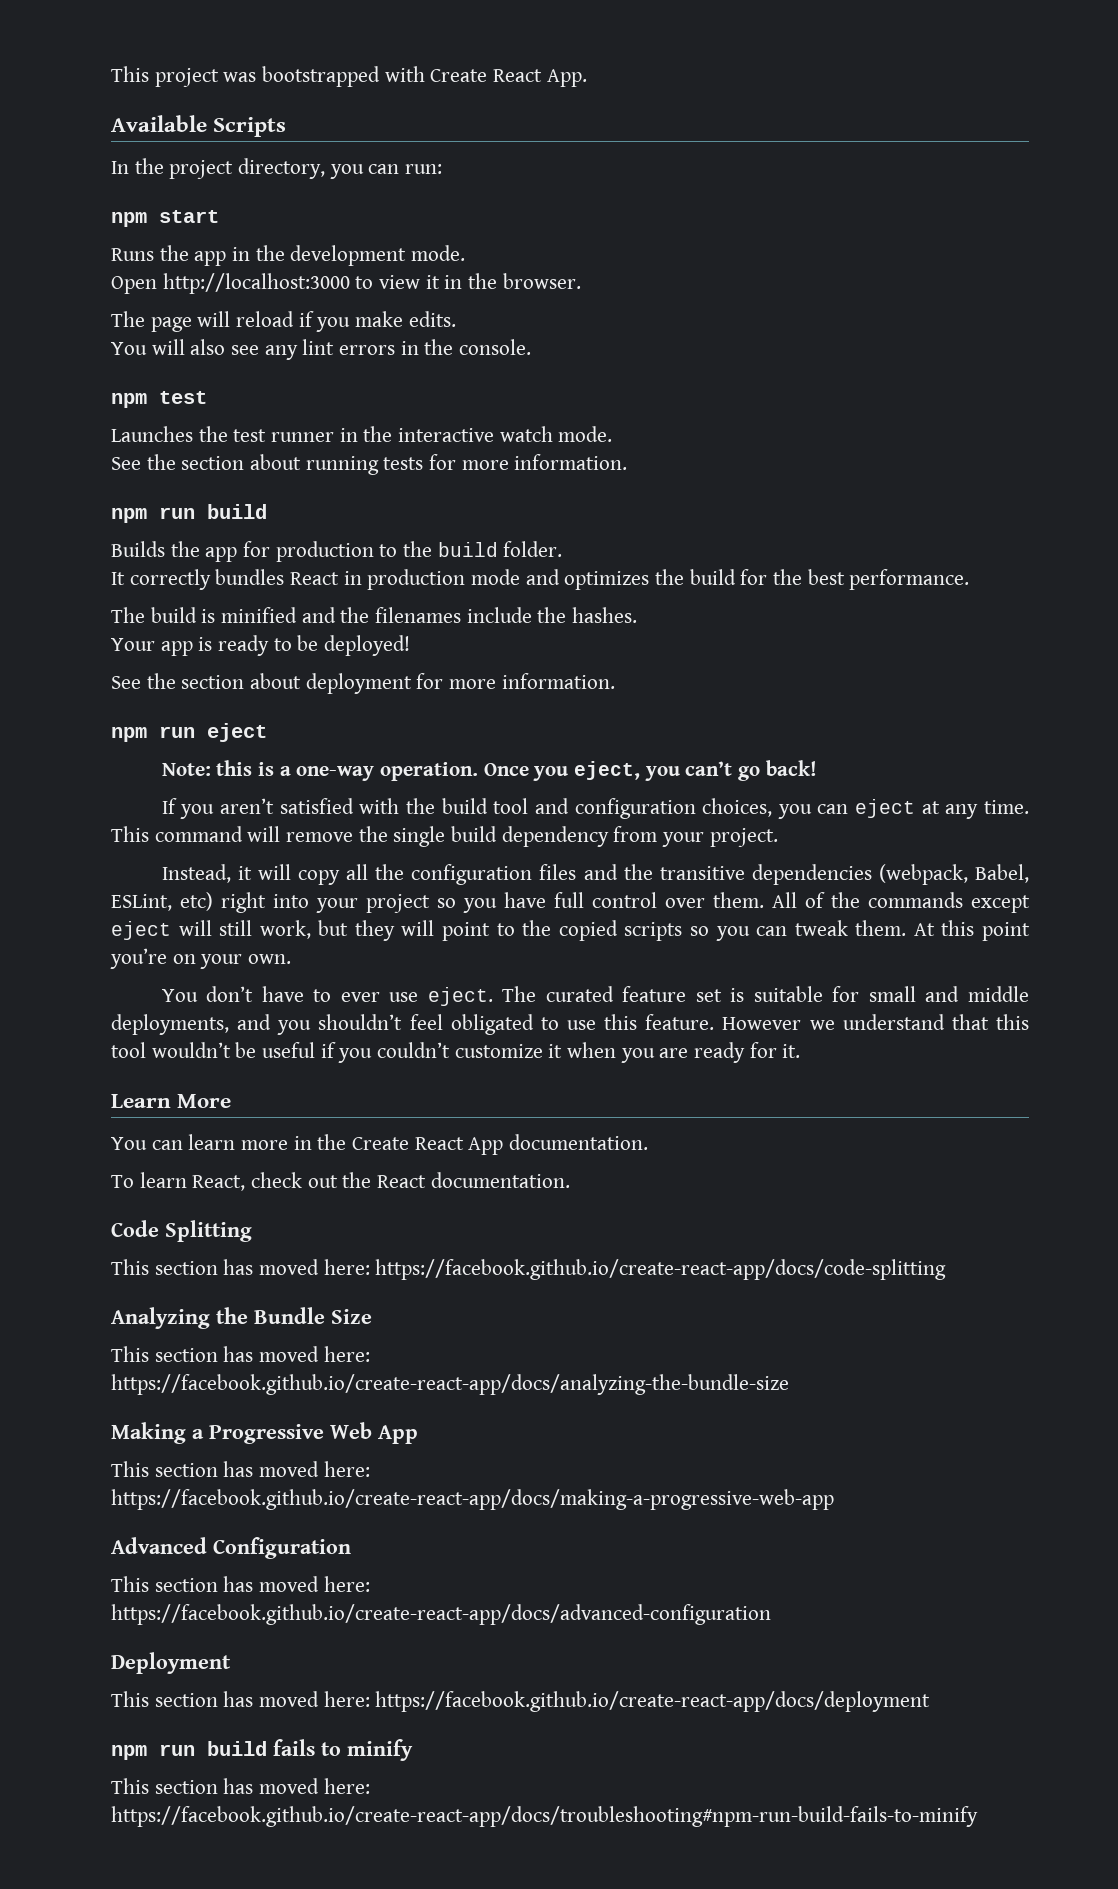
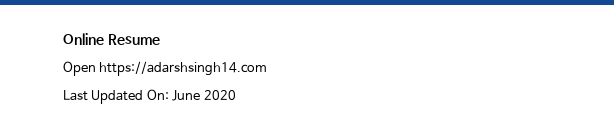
[111,66,587,87] [111,115,287,137] [111,158,443,179] [111,210,219,227] [111,245,466,266] [111,273,581,294] [111,311,456,332] [111,339,532,360] [111,391,207,408] [111,426,613,442] [111,454,628,475] [111,504,267,523] [111,541,563,562] [111,569,970,590] [111,607,638,623] [111,635,411,656] [111,673,615,694] [111,723,267,742] [161,760,817,781] [161,798,1030,819] [111,826,778,847] [161,864,1029,885] [111,892,1030,913] [111,920,1030,941] [110,948,292,969] [161,986,1030,1006] [111,1014,1029,1035] [111,1042,801,1063] [111,1094,232,1108] [111,1134,649,1155] [111,1172,570,1191] [111,1220,252,1242] [111,1259,947,1280] [111,1307,372,1329] [111,1346,370,1362] [111,1374,789,1395] [111,1422,418,1444] [111,1461,370,1477] [111,1489,834,1510] [111,1537,351,1559] [111,1576,370,1592] [111,1604,771,1625] [111,1652,231,1674] [111,1691,931,1712] [111,1739,413,1761] [111,1778,370,1794] [111,1806,978,1827] This project was bootstrapped with Create React App. // Available Scripts // In the project directory, you can run: // npm start // Runs the app in the development mode. // Open http://localhost:3000 to view it in the browser. // The page will reload if you make edits. // You will also see any lint errors in the console. // npm test // Launches the test runner in the interactive watch mode. // See the section about running tests for more information. // npm run build // Builds the app for production to the build folder. // It correctly bundles React in production mode and optimizes the build for the best performance. // The build is minified and the filenames include the hashes. // Your app is ready to be deployed! // See the section about deployment for more information. // npm run eject // Note: this is a one-way operation. Once you eject, you can’t go back! // If you aren’t satisfied with the build tool and configuration choices, you can eject at any time. This command will remove the single build dependency from your project. // Instead, it will copy all the configuration files and the transitive dependencies (webpack, Babel, ESLint, etc) right into your project so you have full control over them. All of the commands except eject will still work, but they will point to the copied scripts so you can tweak them. At this point you’re on your own. // You don’t have to ever use eject. The curated feature set is suitable for small and middle deployments, and you shouldn’t feel obligated to use this feature. However we understand that this tool wouldn’t be useful if you couldn’t customize it when you are ready for it. // Learn More // You can learn more in the Create React App documentation. // To learn React, check out the React documentation. // Code Splitting // This section has moved here: https://facebook.github.io/create-react-app/docs/code-splitting // Analyzing the Bundle Size // This section has moved here: https://facebook.github.io/create-react-app/docs/analyzing-the-bundle-size // Making a Progressive Web App // This section has moved here: https://facebook.github.io/create-react-app/docs/making-a-progressive-web-app // Advanced Configuration // This section has moved here: https://facebook.github.io/create-react-app/docs/advanced-configuration // Deployment // This section has moved here: https://facebook.github.io/create-react-app/docs/deployment // npm run build fails to minify // This section has moved here: https://facebook.github.io/create-react-app/docs/troubleshooting#npm-run-build-fails-to-minify -> [63,33,160,45] [63,61,268,76] [63,89,236,104] Online Resume // Open https://adarshsingh14.com // Last Updated On: June 2020

